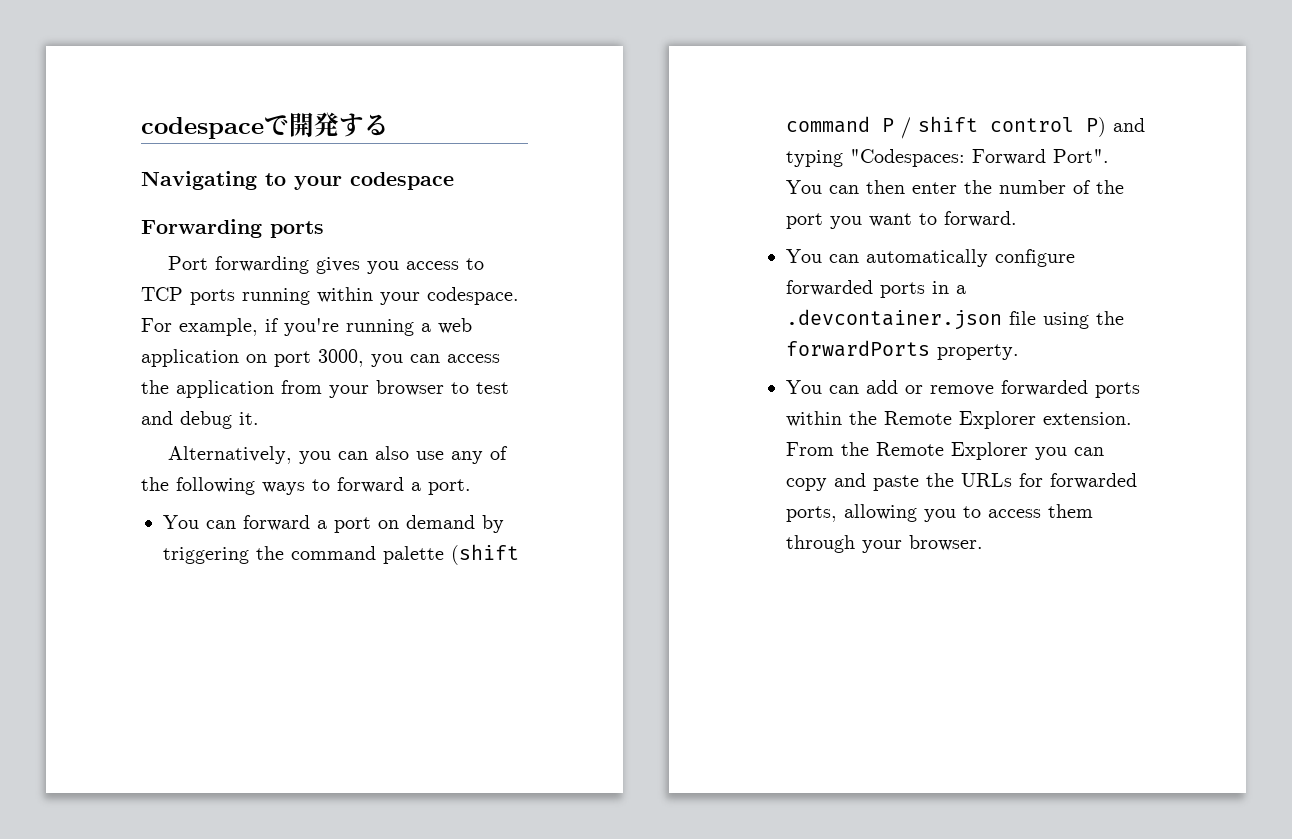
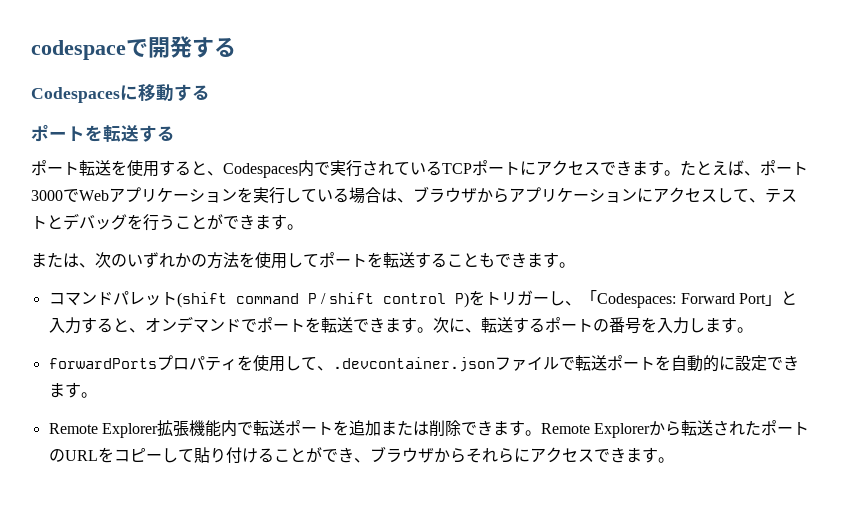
[141,171,454,190] [141,219,324,238] [167,256,484,274] [141,287,519,305] [141,318,472,336] [141,349,500,367] [141,380,509,398] [141,411,259,429] [167,446,508,464] [141,477,471,495] [163,515,504,533] [163,546,444,564] Navigating to your codespace // Forwarding ports // Port forwarding gives you access to TCP ports running within your codespace. For example, if you're running a web application on port 3000, you can access the application from your browser to test and debug it. // Alternatively, you can also use any of the following ways to forward a port. // You can forward a port on demand by triggering the command palette -> [31,83,210,103] [31,124,175,142] [31,160,808,178] [31,186,797,204] [31,213,303,231] [31,252,575,269] [48,291,177,306] Codespacesに移動する // ポートを転送する // ポート転送を使用すると、Codespaces内で実行されているTCPポートにアクセスできます。たとえば、ポート3000でWebアプリケーションを実行している場合は、ブラウザからアプリケーションにアクセスして、テストとデバッグを行うことができます。 // または、次のいずれかの方法を使用してポートを転送することもできます。 // コマンドパレット
[1113,118,1145,132] [786,149,1109,167] [786,180,1124,194] [786,211,1017,229] [786,249,1075,267] [786,280,966,298] [786,309,1124,330] [786,340,1019,360] [786,380,1140,398] [786,411,1132,429] [786,442,1104,460] [786,473,1137,491] [786,504,1093,522] [786,535,983,553] and typing "Codespaces: Forward Port". You can then enter the number of the port you want to forward. // You can automatically configure forwarded ports in a .devcontainer.json file using the forwardPorts property. // You can add or remove forwarded ports within the Remote Explorer extension. From the Remote Explorer you can copy and paste the URLs for forwarded ports, allowing you to access them through your browser. -> [469,290,797,308] [48,316,753,334] [48,355,799,372] [48,382,97,398] [48,420,810,438] [48,446,674,464] をトリガーし、「Codespaces: Forward Port」と入力すると、オンデマンドでポートを転送できます。次に、転送するポートの番号を入力します。 // forwardPortsプロパティを使用して、.devcontainer.jsonファイルで転送ポートを自動的に設定できます。 // Remote Explorer拡張機能内で転送ポートを追加または削除できます。Remote Explorerから転送されたポートのURLをコピーして貼り付けることができ、ブラウザからそれらにアクセスできます。

